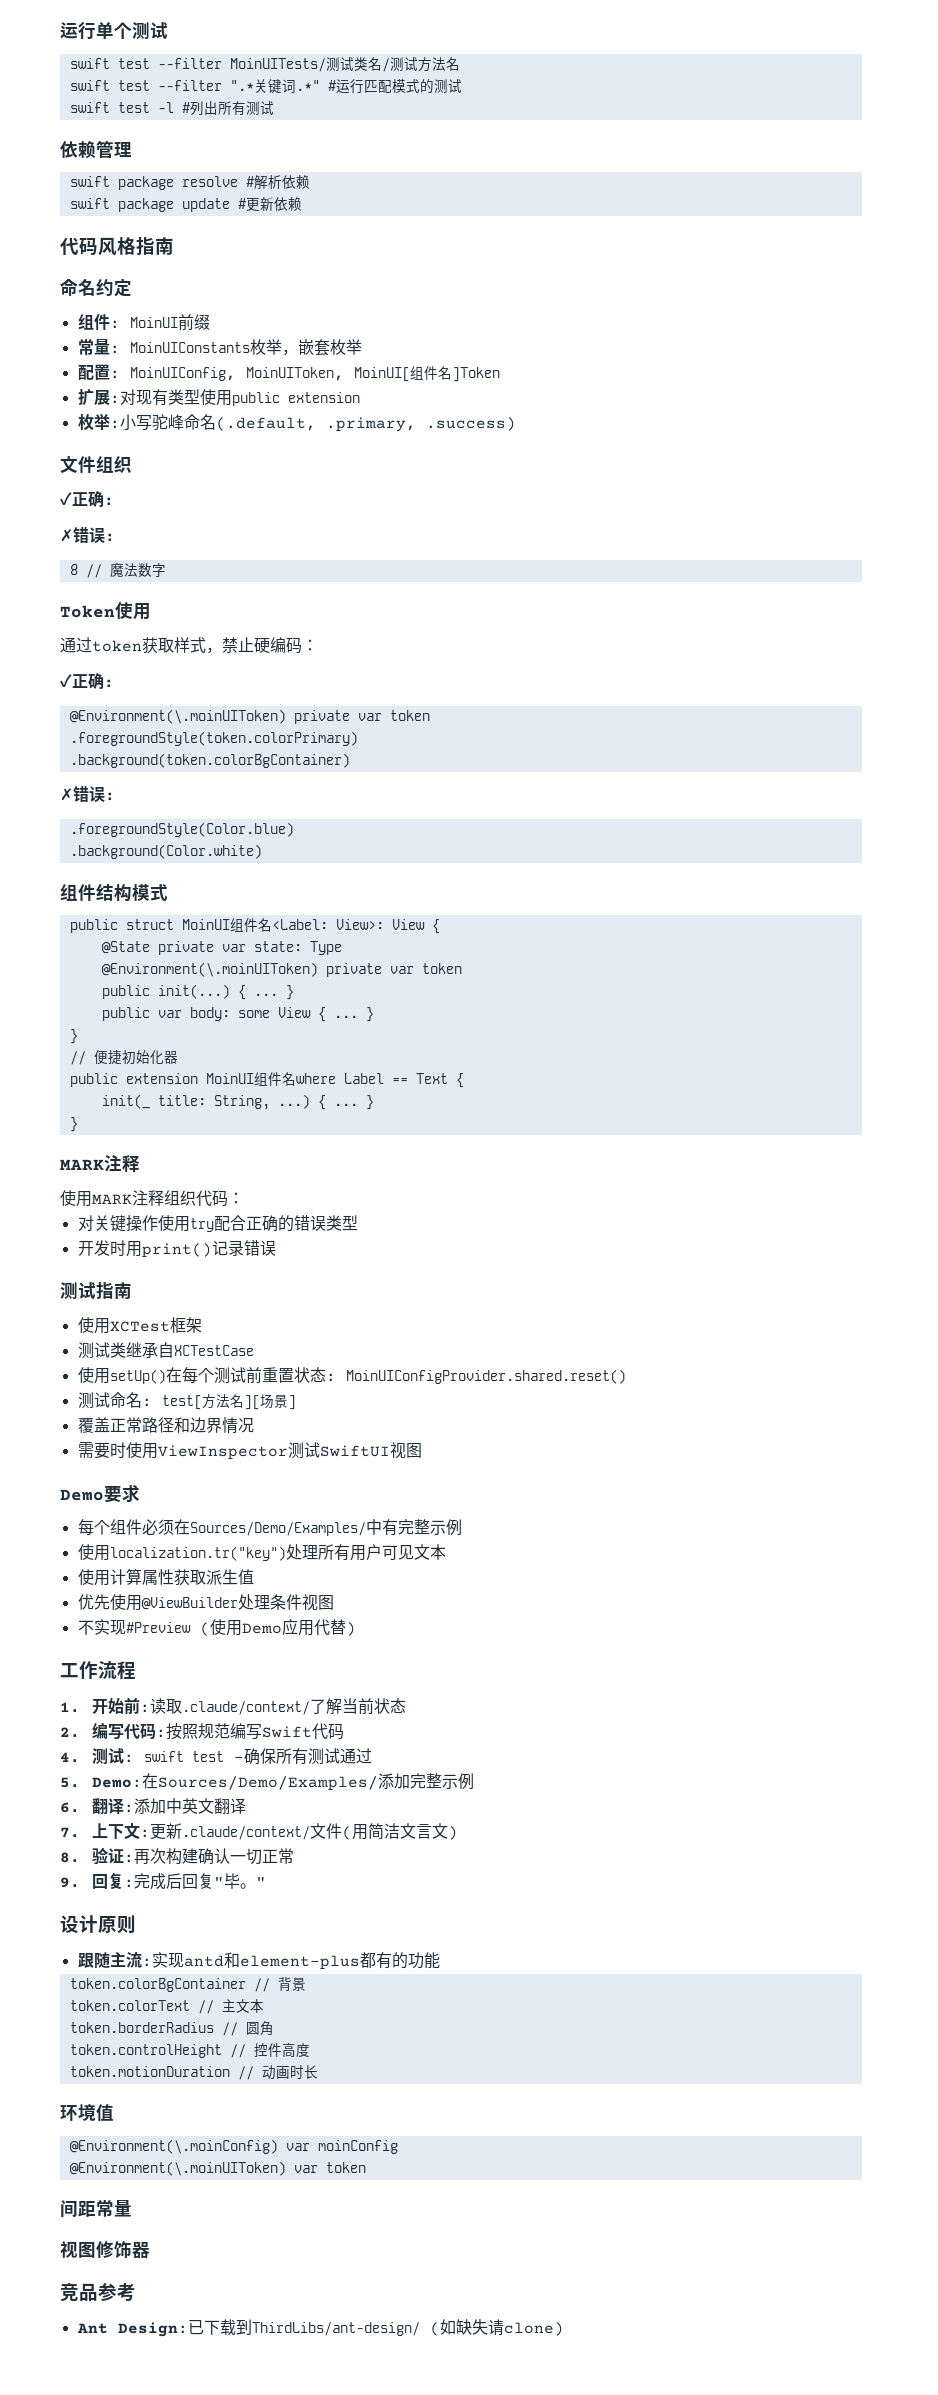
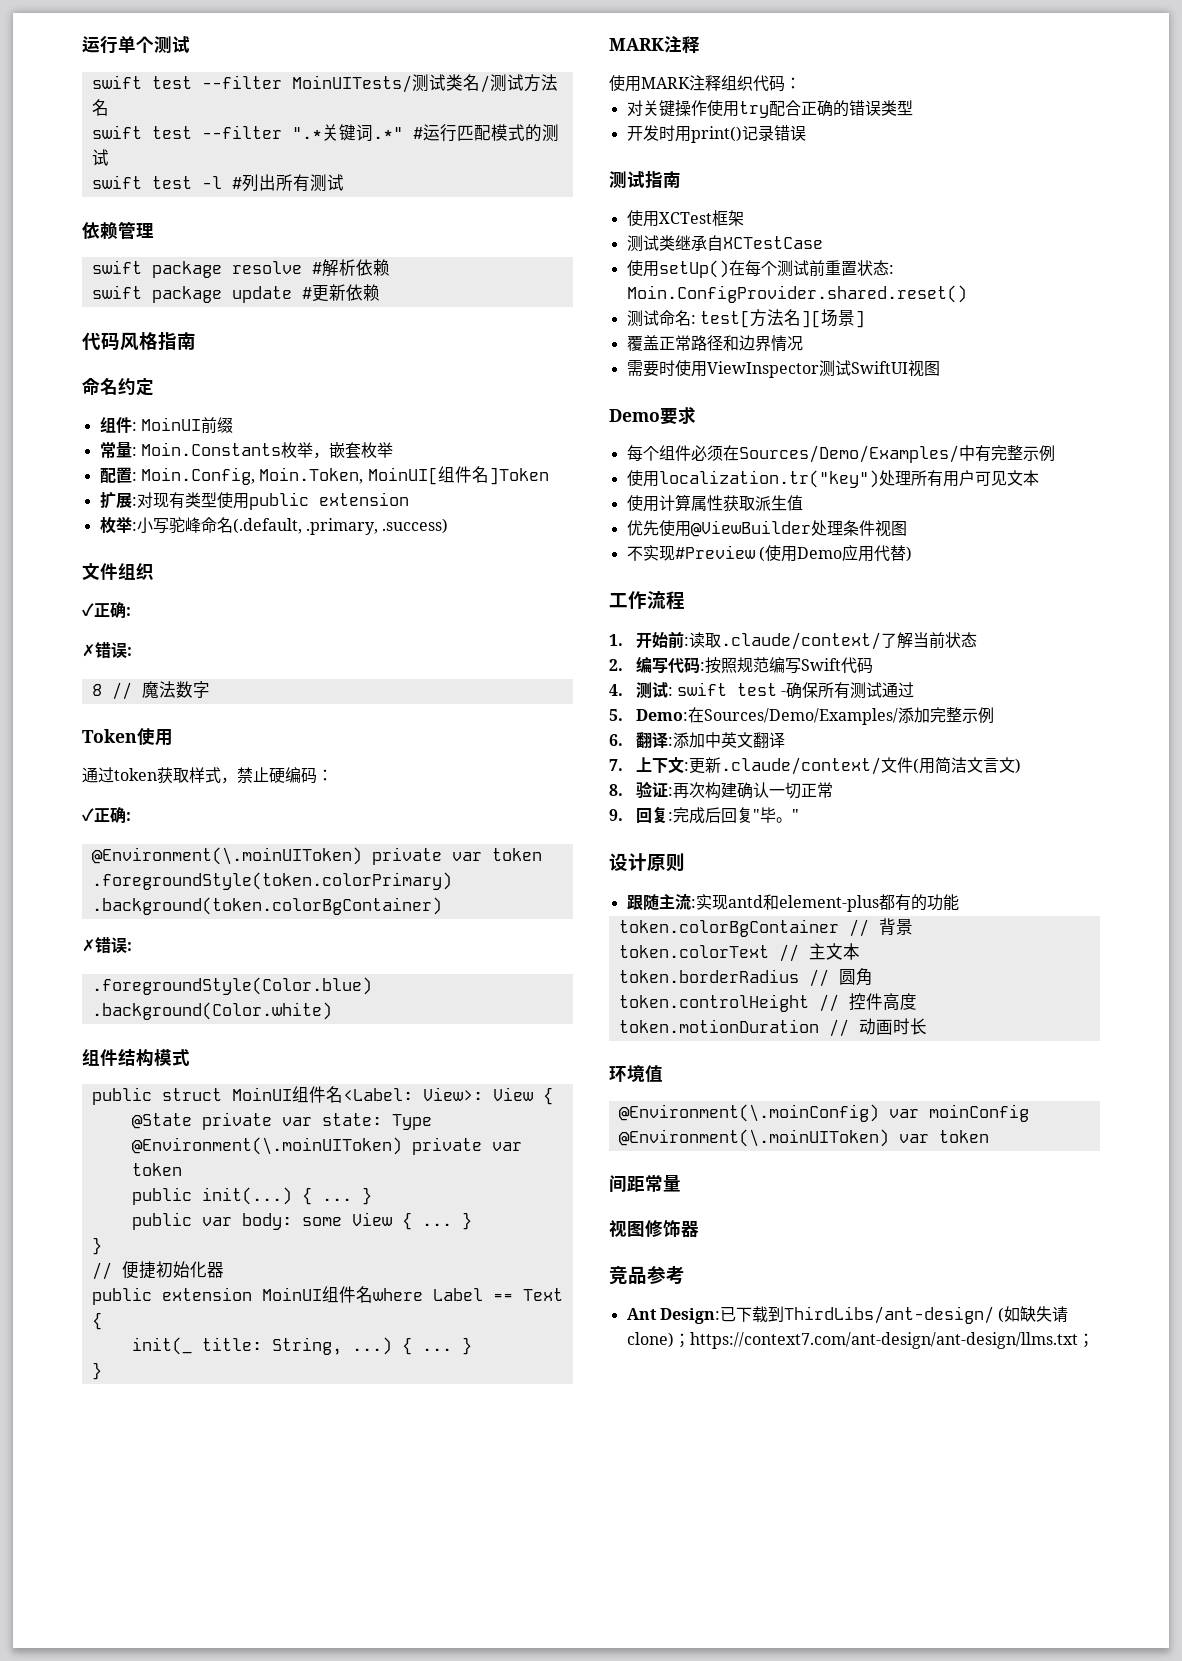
[129,342,250,353] MoinUIConstants -> [140,442,281,456] Moin.Constants
[129,367,344,381] MoinUIConfig, MoinUIToken, -> [140,467,364,485] Moin.Config, Moin.Token,
[345,1369,626,1384] MoinUIConfigProvider.shared.reset() -> [626,285,967,303] Moin.ConfigProvider.shared.reset()
(564, 2329) none -> [673,1332,1094,1349] ；https://context7.com/ant-design/ant-design/llms.txt；

